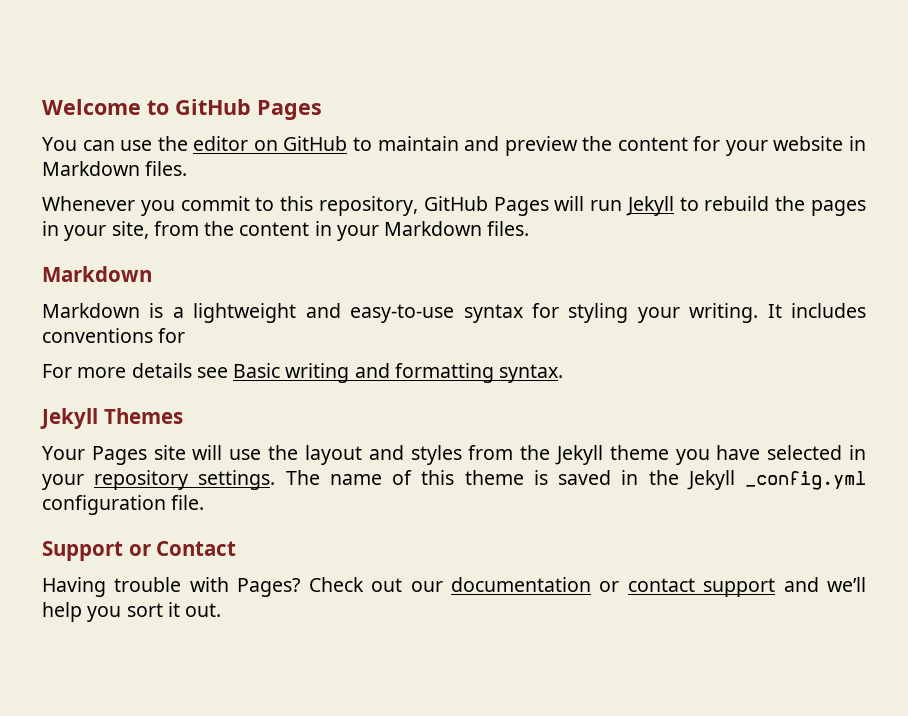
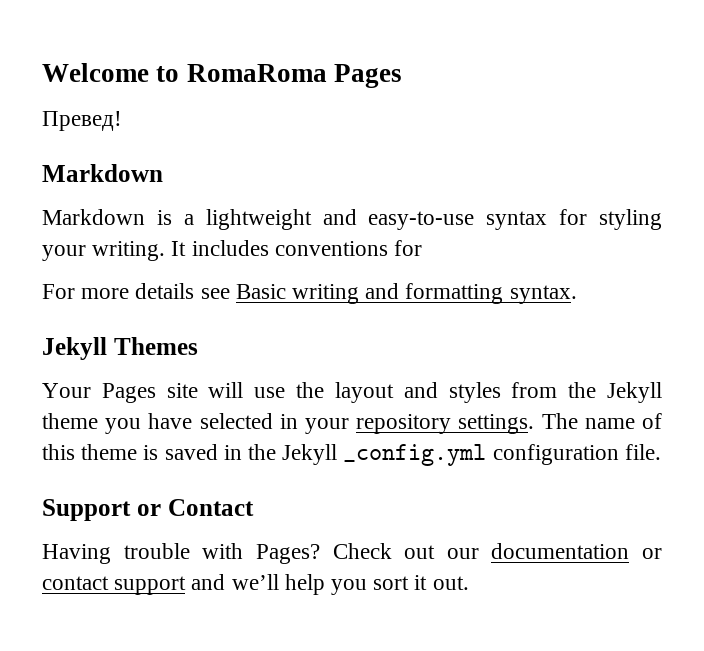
[175,99,251,115] GitHub -> [186,64,327,82] RomaRoma
[42,136,866,156] [42,161,188,176] [42,196,867,216] [42,221,530,241] You can use the editor on GitHub to maintain and preview the content for your website in Markdown files. // Whenever you commit to this repository, GitHub Pages will run Jekyll to rebuild the pages in your site, from the content in your Markdown files. -> [42,111,122,131] Превед!

